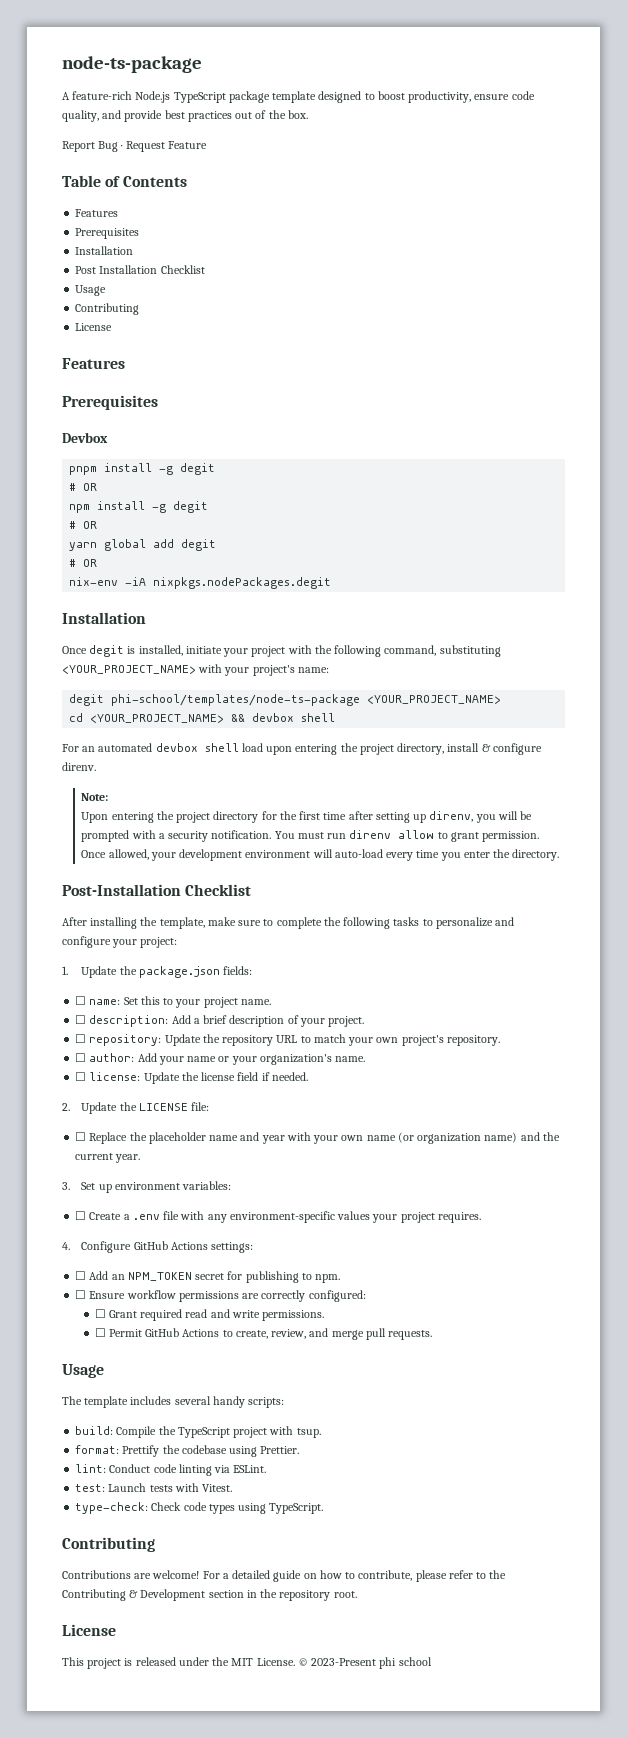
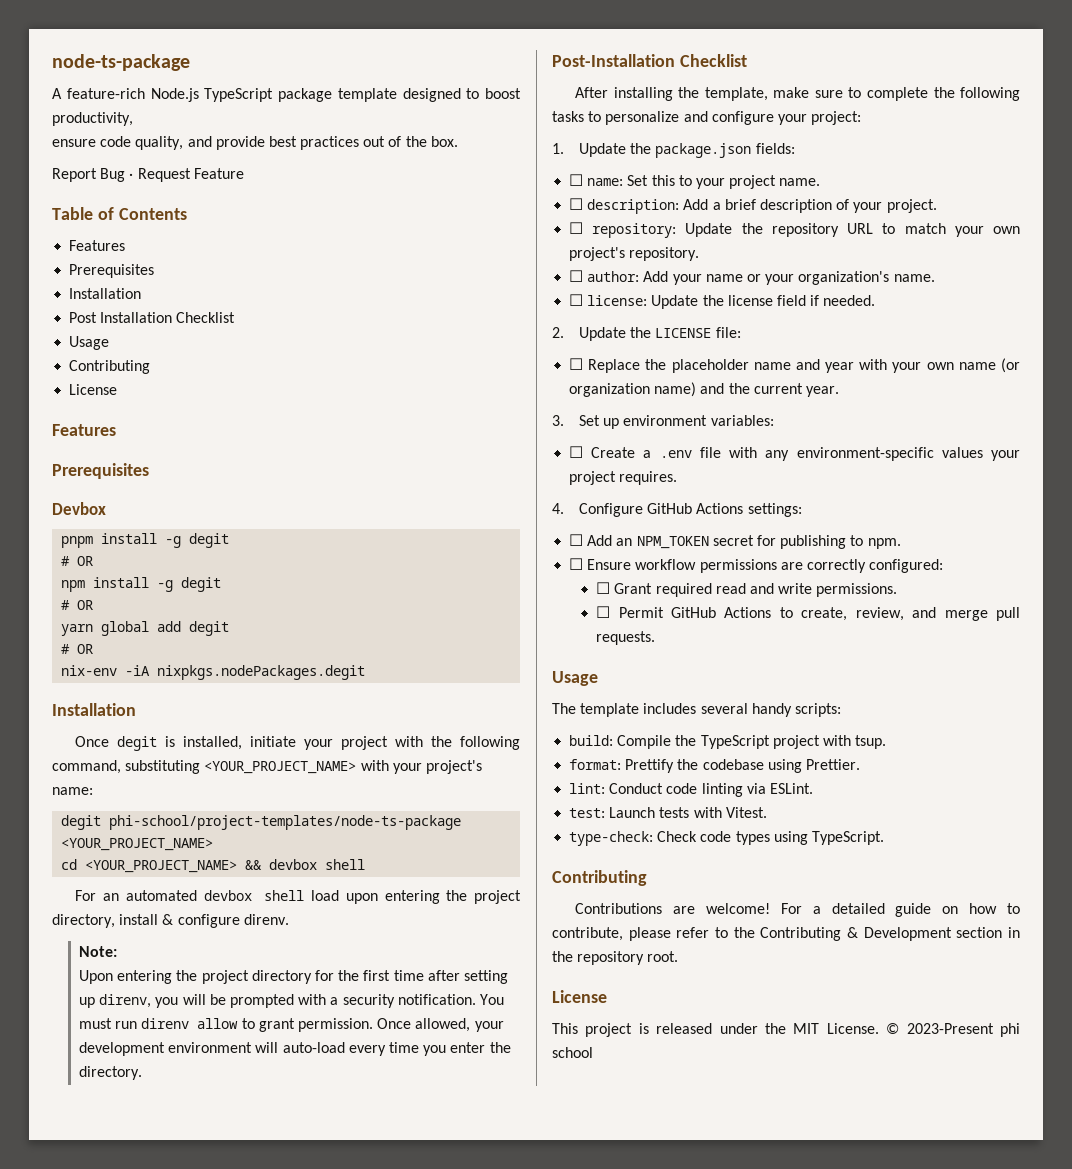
(472, 97) none -> (133, 119) //
[111,694,361,706] phi-school/templates/node-ts-package -> [109,815,462,830] phi-school/project-templates/node-ts-package

